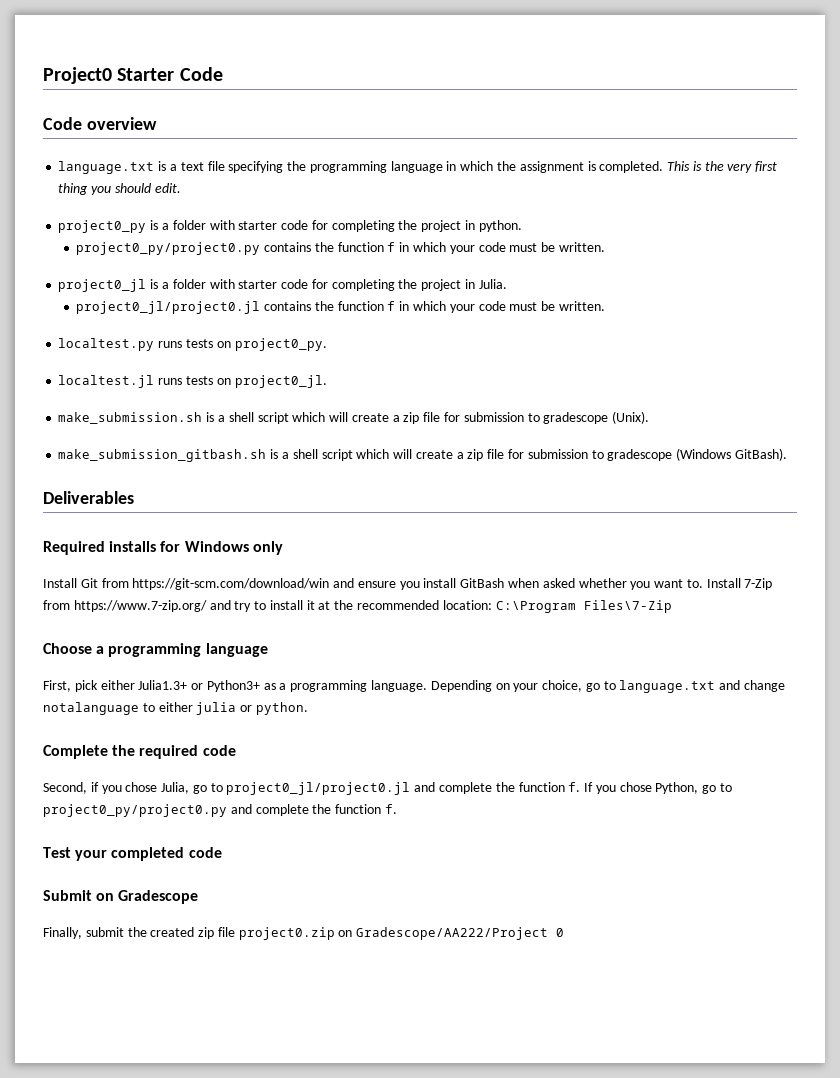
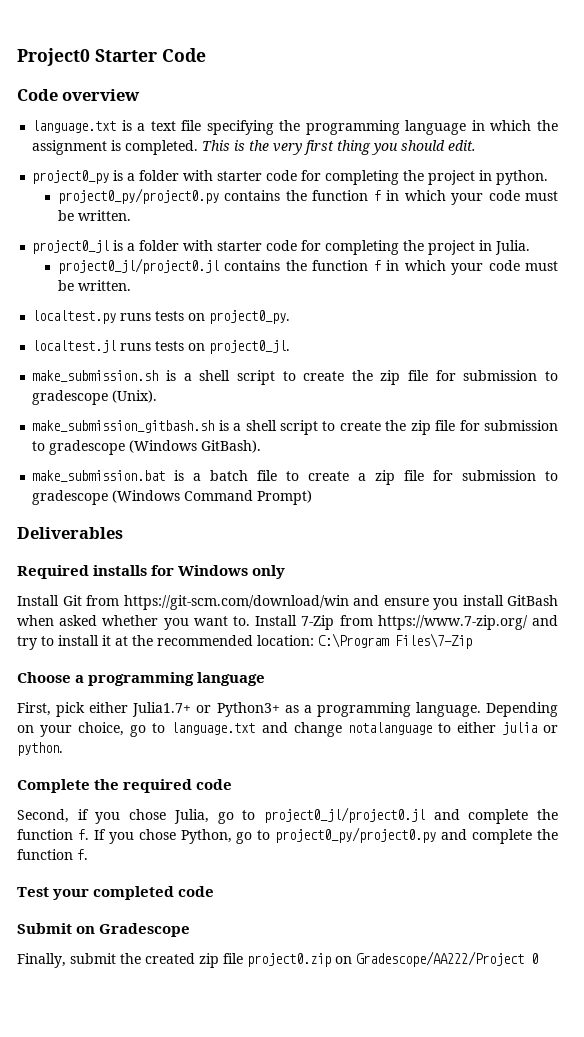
[292,412,400,422] which will create a -> [282,370,373,381] to create the
[356,449,413,459] which will -> [322,420,559,435] [32,440,262,455] [32,470,300,482] to create the zip file for submission to gradescope (Windows GitBash). // make_submission.bat is a batch file to
[734,448,787,461] GitBash). -> [184,490,313,505] Command Prompt)
[138,680,188,690] Julia1.3+ -> [132,702,192,717] Julia1.7+

